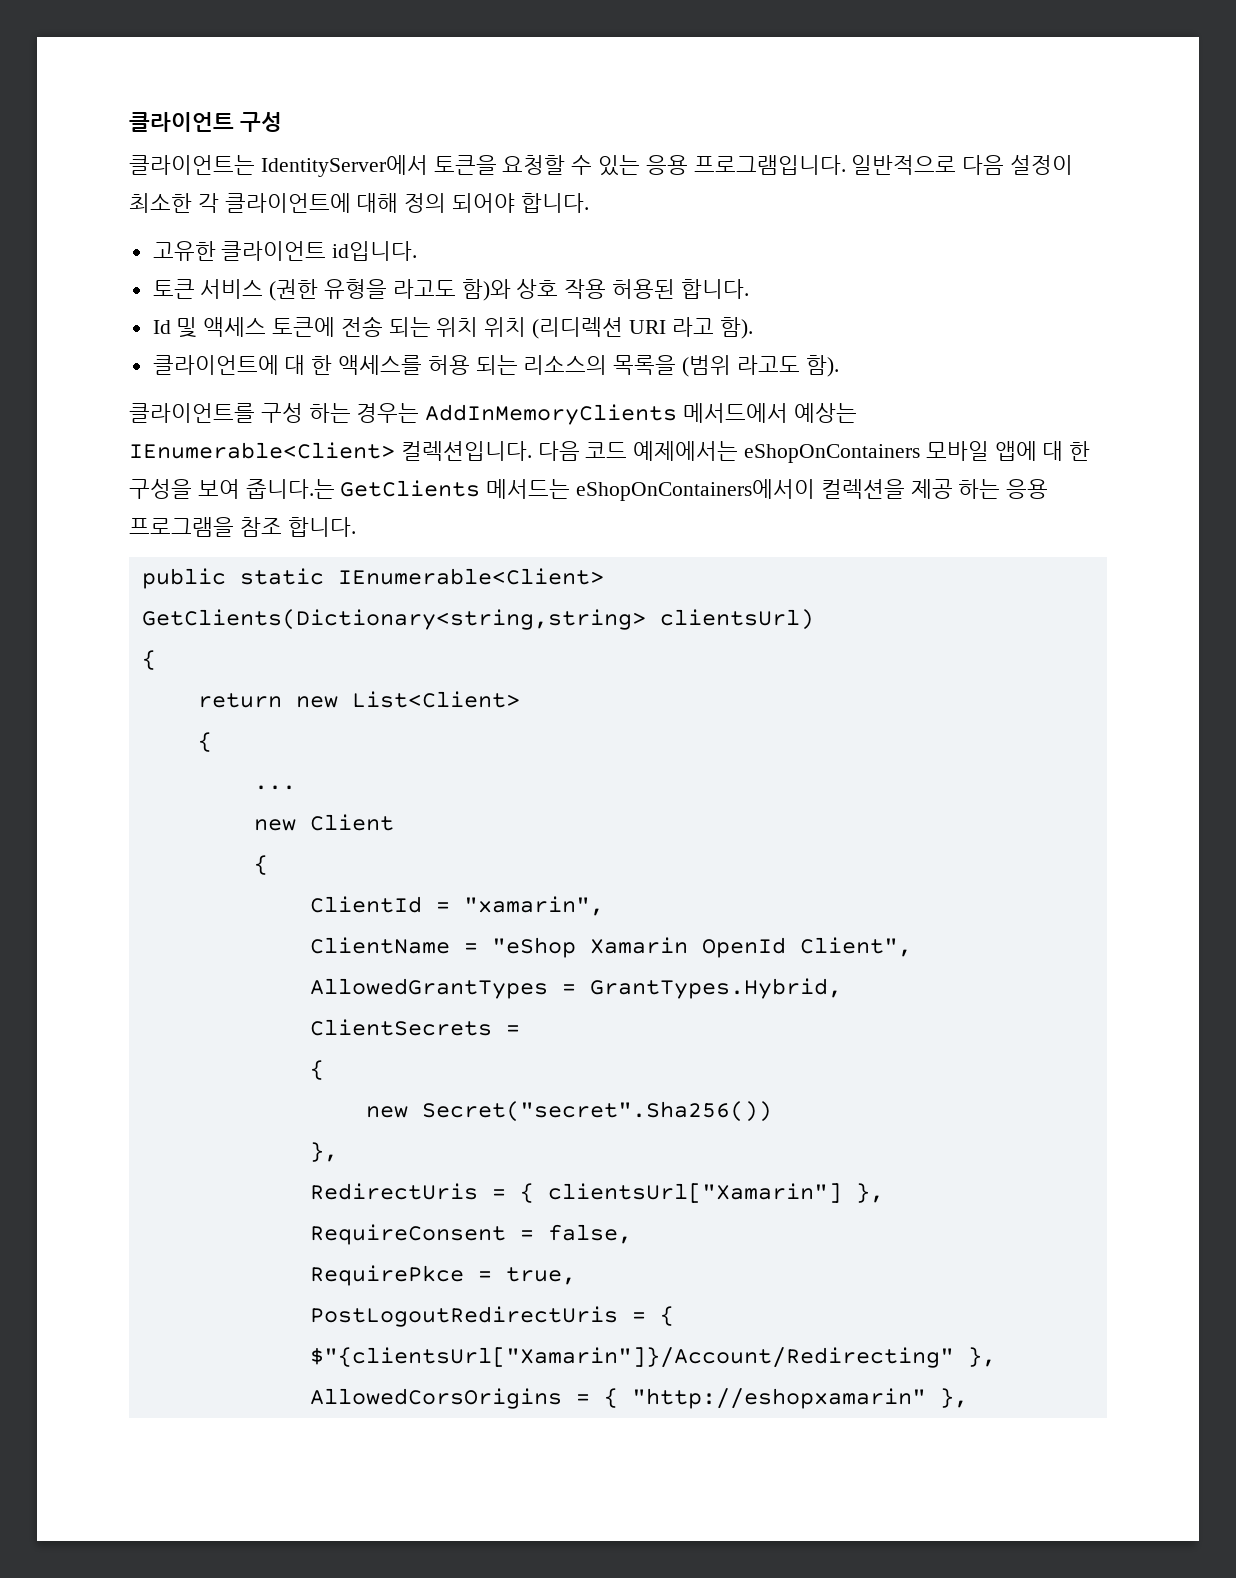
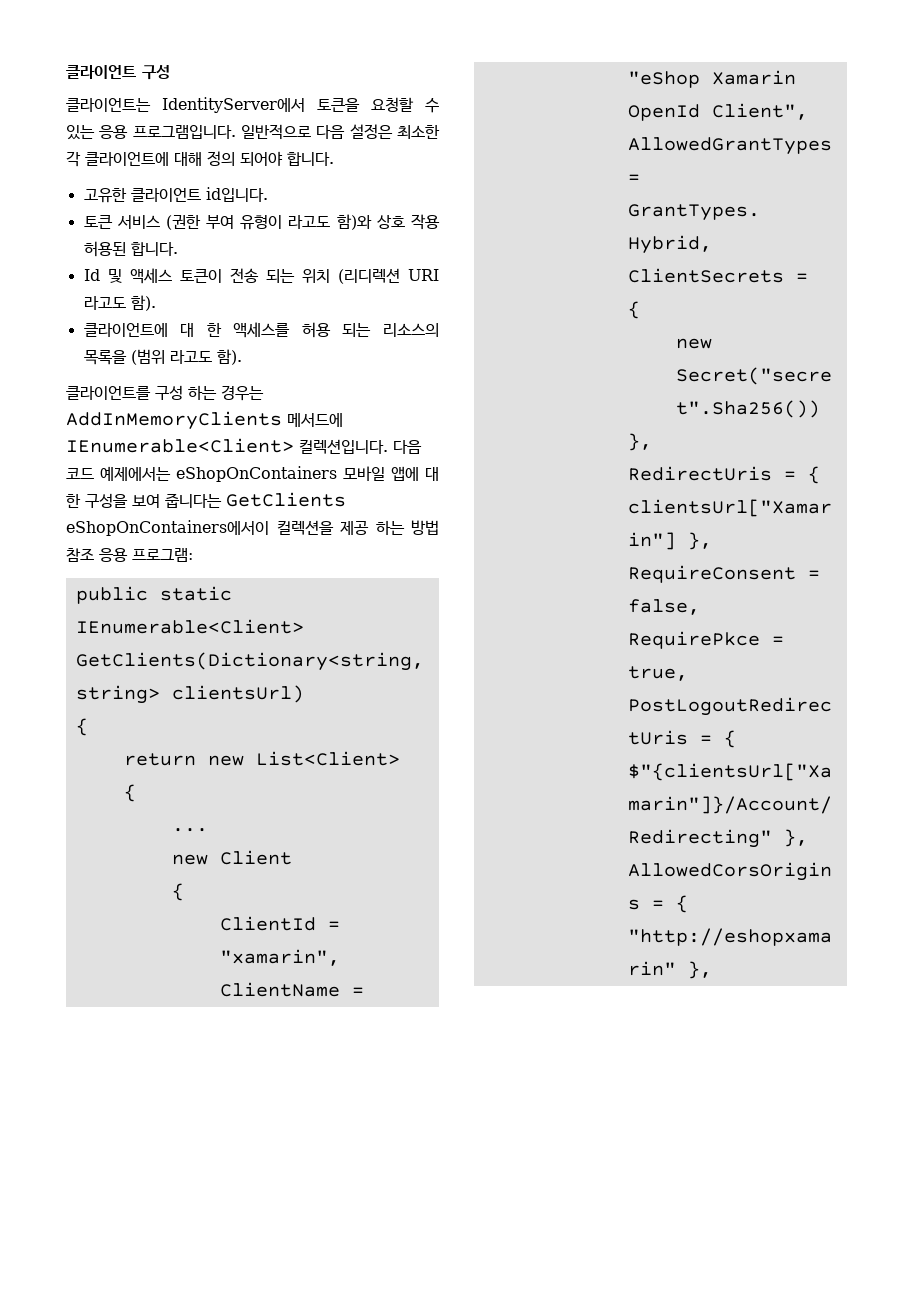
[1010,155,1074,175] 설정이 -> [349,124,393,139] 설정은
[324,279,388,299] 유형을 -> [206,215,283,230] 부여 유형이
[272,317,336,337] 토큰에 -> [179,269,222,283] 토큰이
[484,317,527,337] 위치 -> (330, 276) none
[671,317,714,337] 라고 -> [83,296,126,310] 라고도
[683,403,857,423] 메서드에서 예상는 -> [287,413,343,427] 메서드에
[245,479,571,499] 줍니다.는 GetClients 메서드는 -> [165,492,346,508] 줍니다는 GetClients
[1006,479,1049,499] [129,517,356,537] 응용 프로그램을 참조 합니다. -> [411,520,439,535] [66,548,193,562] 방법 참조 응용 프로그램:

